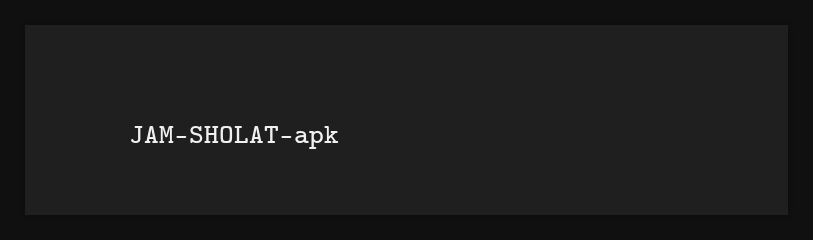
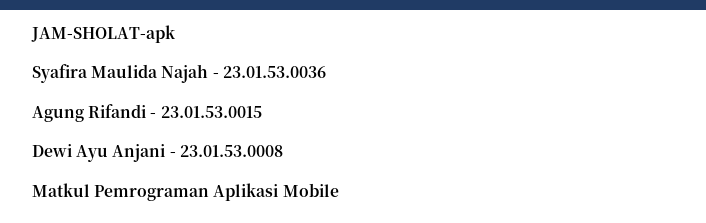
(339, 137) none -> [32,64,326,83] [32,104,262,122] [32,144,283,162] [32,183,339,201] // Syafira Maulida Najah - 23.01.53.0036 // Agung Rifandi - 23.01.53.0015 // Dewi Ayu Anjani - 23.01.53.0008 // Matkul Pemrograman Aplikasi Mobile

